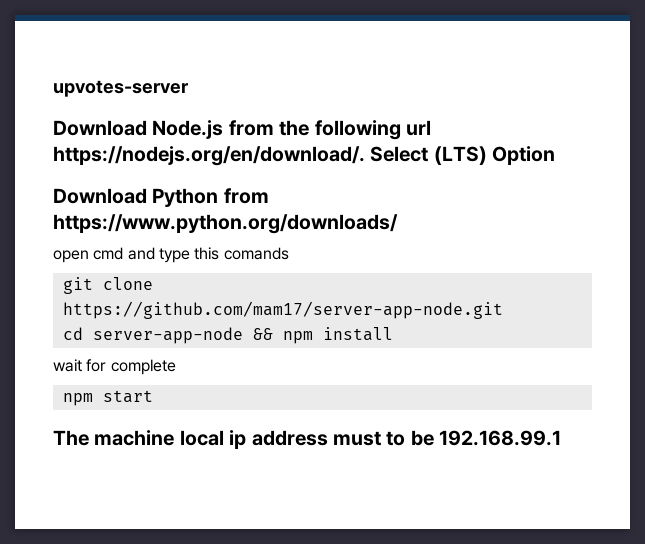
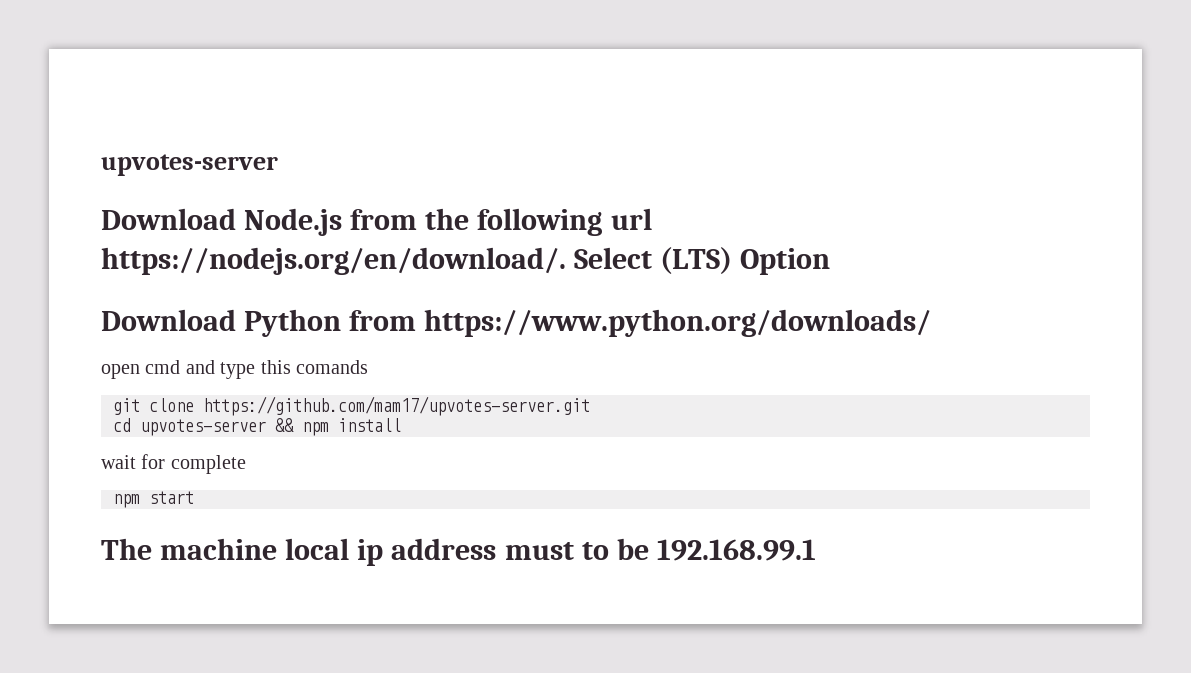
[62,301,503,319] https://github.com/mam17/server-app-node.git -> [203,396,590,416] https://github.com/mam17/upvotes-server.git
[92,327,243,344] server-app-node -> [140,419,266,436] upvotes-server

